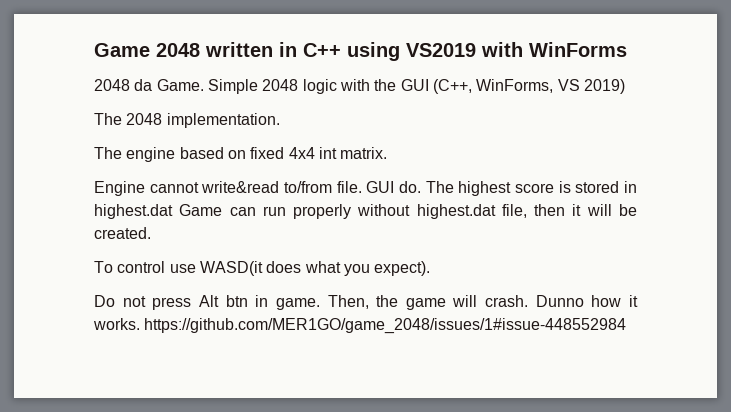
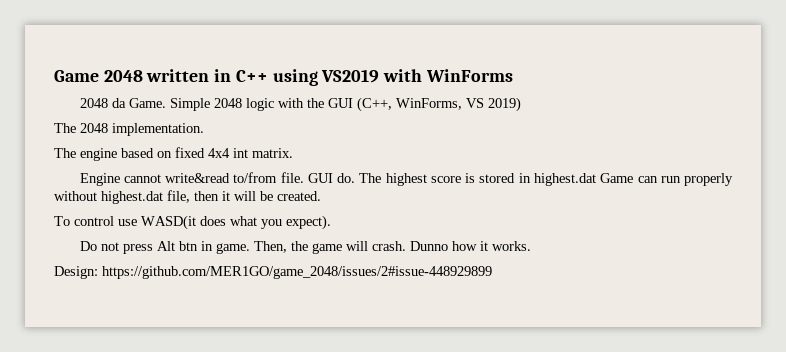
[144,318,627,334] https://github.com/MER1GO/game_2048/issues/1#issue-448552984 -> [54,266,492,279] // Design: https://github.com/MER1GO/game_2048/issues/2#issue-448929899

